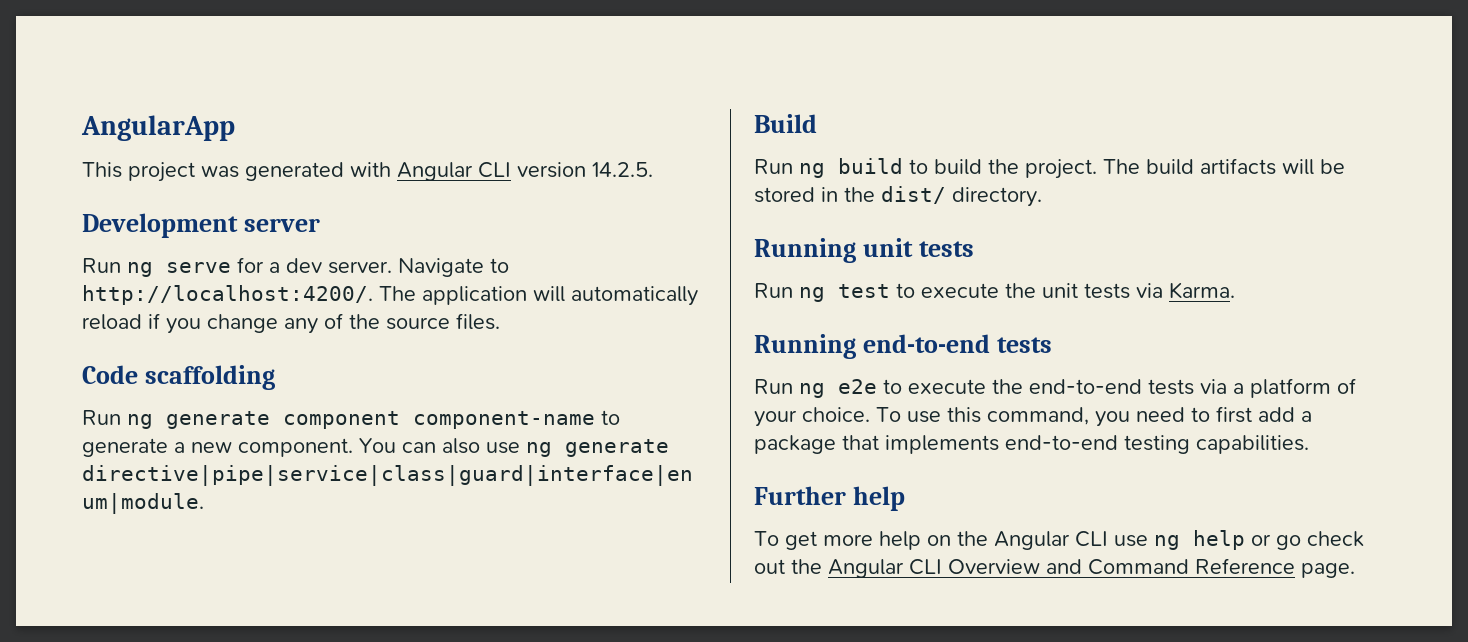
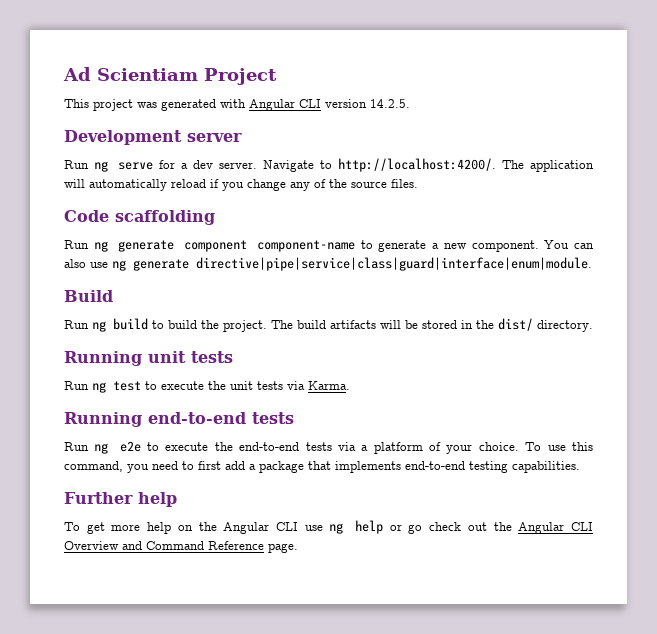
[81,115,235,141] AngularApp -> [63,67,277,85] Ad Scientiam Project

